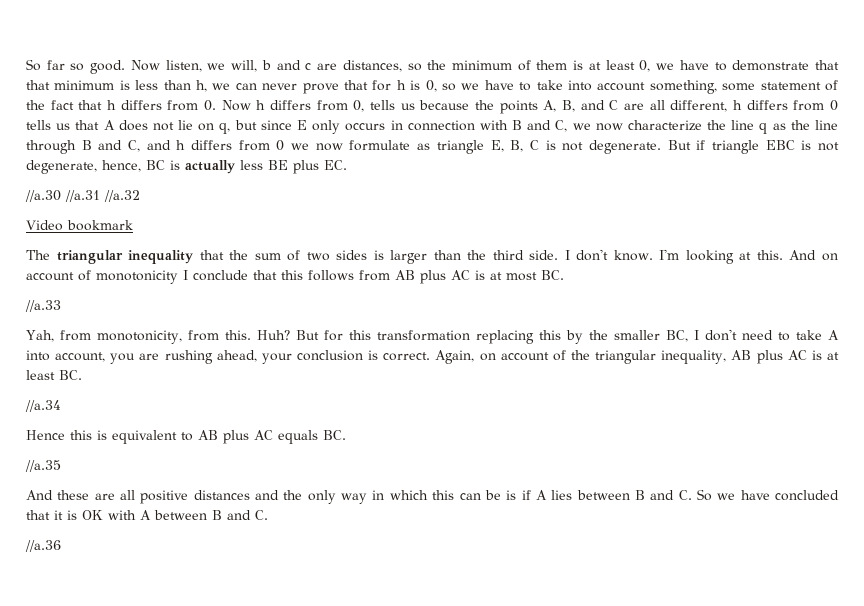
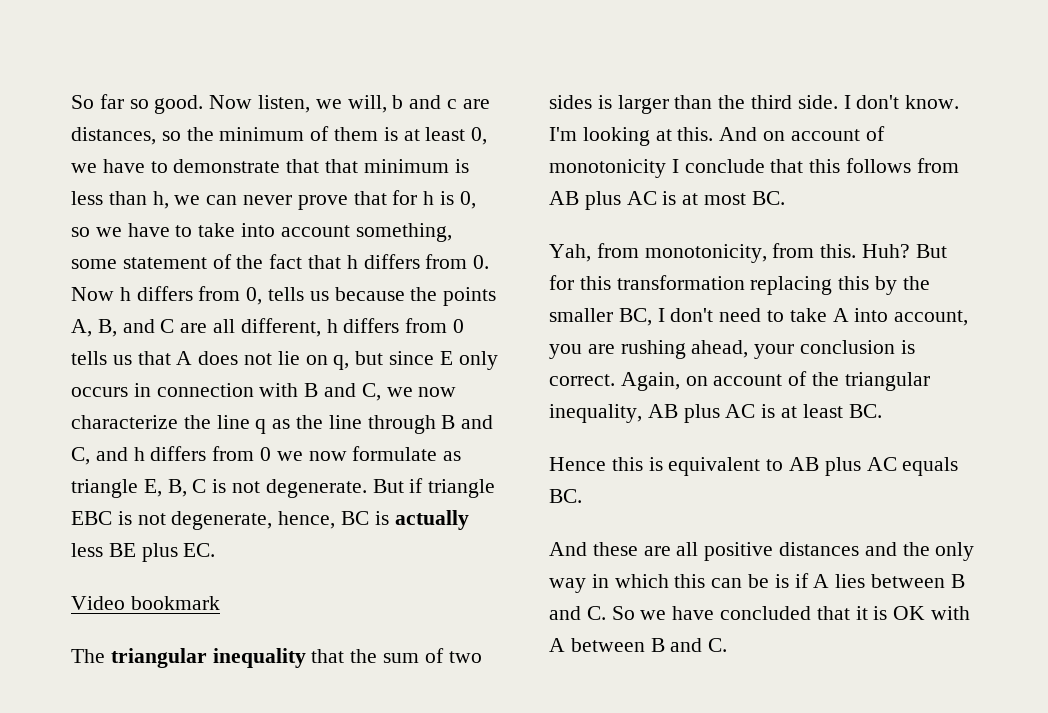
[25,190,140,202] // //a.30 //a.31 //a.32 -> (216, 550) none
[25,300,61,312] // //a.33 -> (785, 198) none
[25,400,61,412] // //a.34 -> (882, 411) none
[25,460,61,472] // //a.35 -> (582, 496) none
[25,540,61,552] // //a.36 -> (728, 645) none

